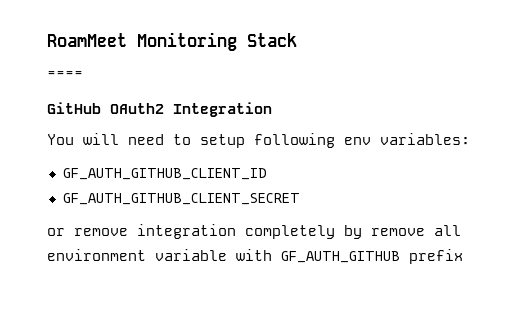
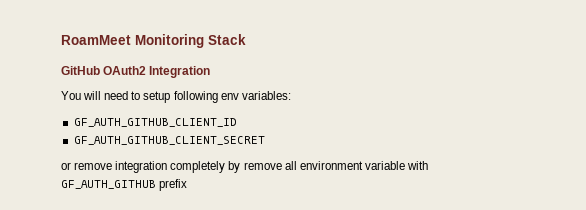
[47,71,83,77] // ==== -> (246, 39) none

